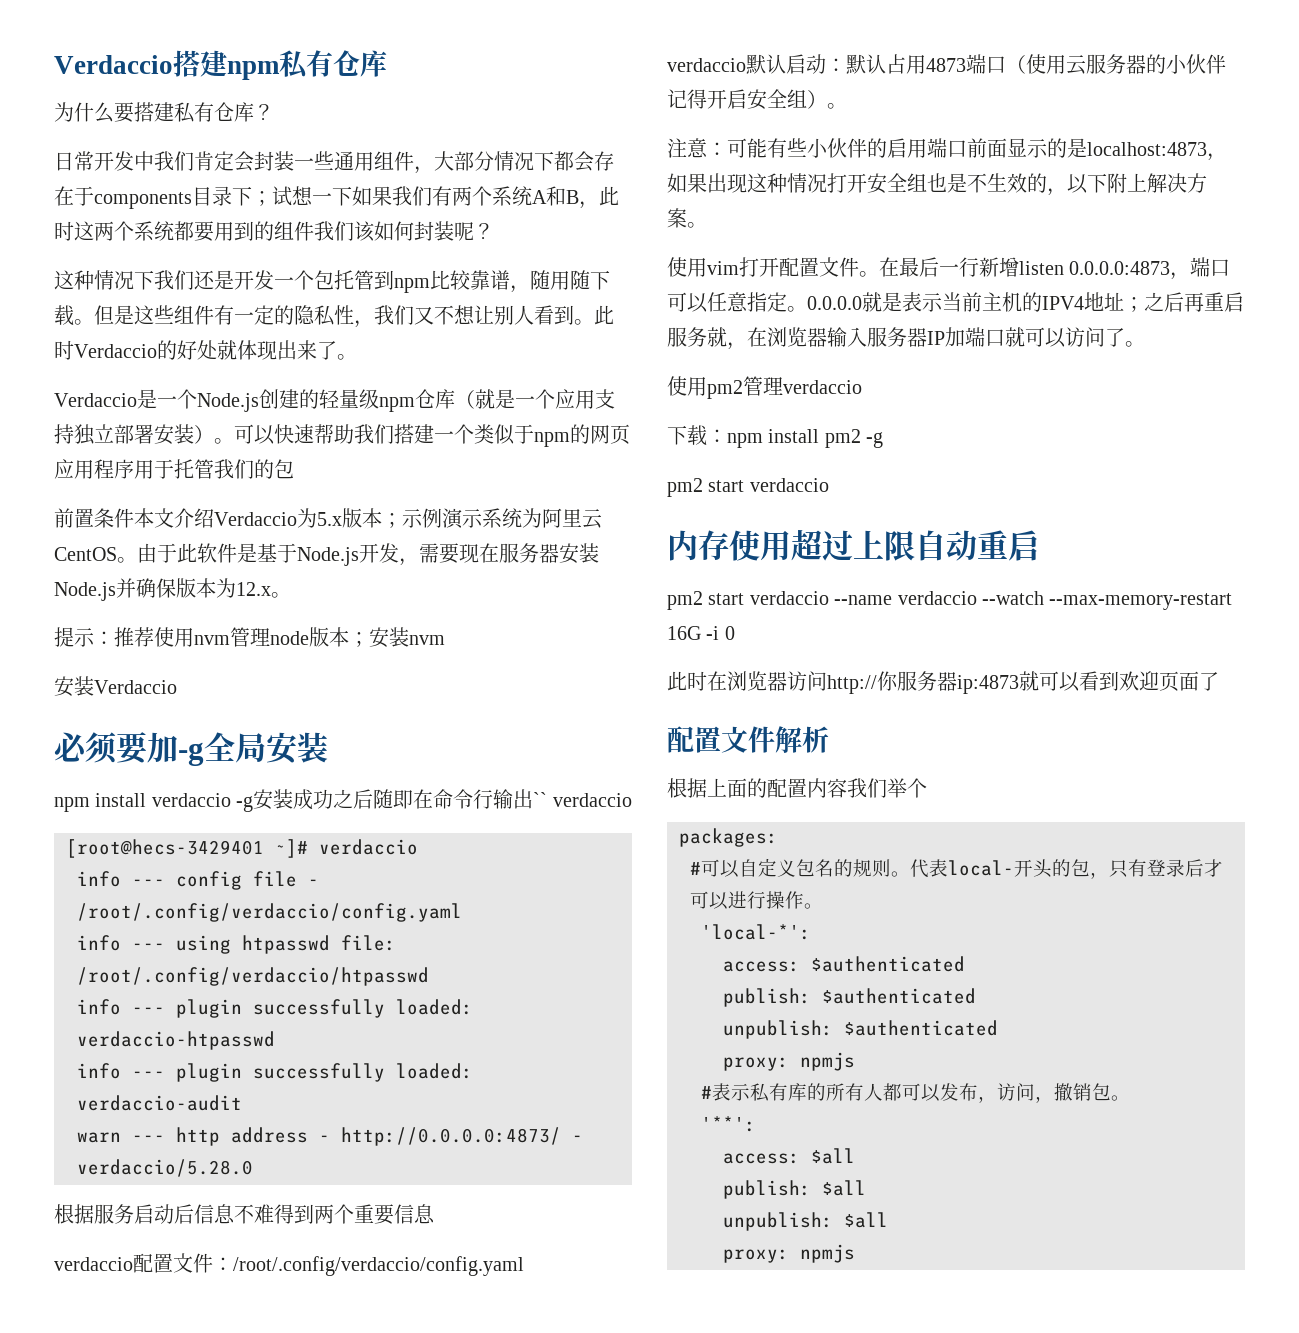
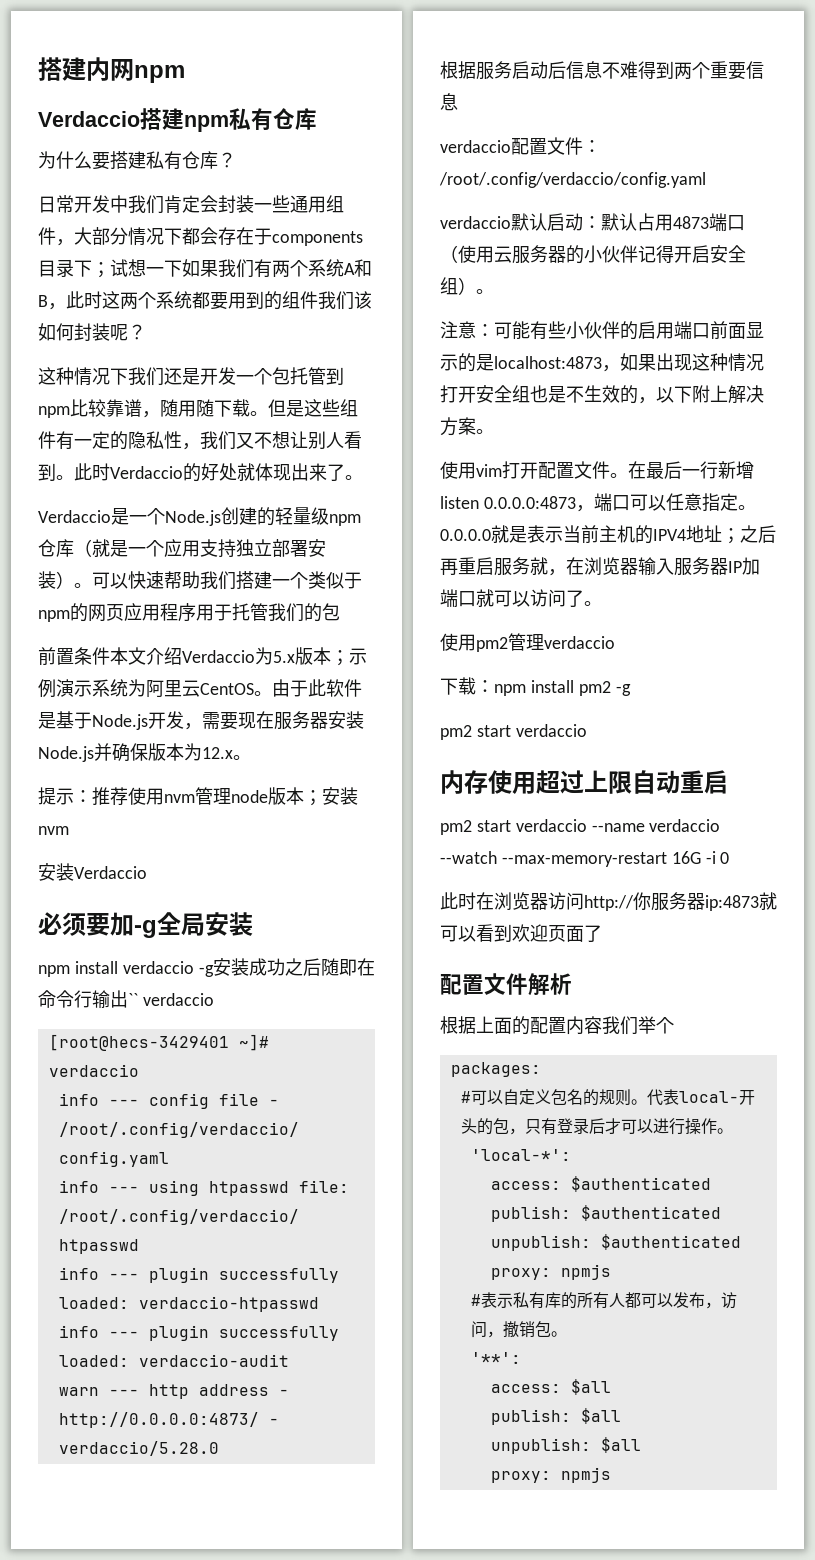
(54, 64) none -> [38,57,185,83] 搭建内网npm //

